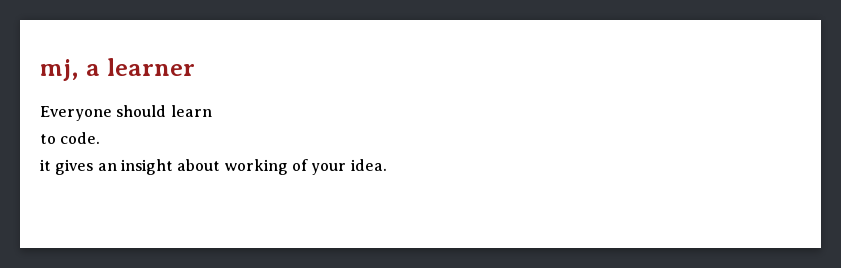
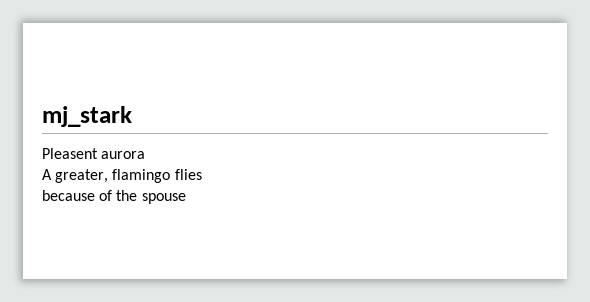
[40,58,195,81] [40,105,212,121] [40,132,101,144] [40,159,387,175] mj, a learner // Everyone should learn // to code. // it gives an insight about working of your idea. -> [42,106,132,127] [42,148,146,159] [42,169,202,183] [42,190,186,204] mj_stark // Pleasent aurora // A greater, flamingo flies // because of the spouse

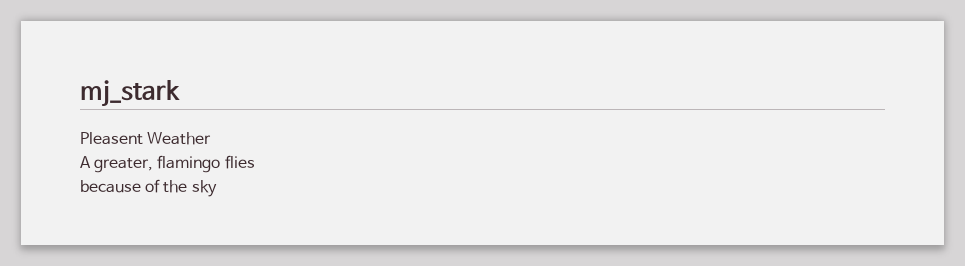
[101,151,146,159] aurora -> [147,132,212,145] Weather
[141,193,186,204] spouse -> [191,180,217,197] sky

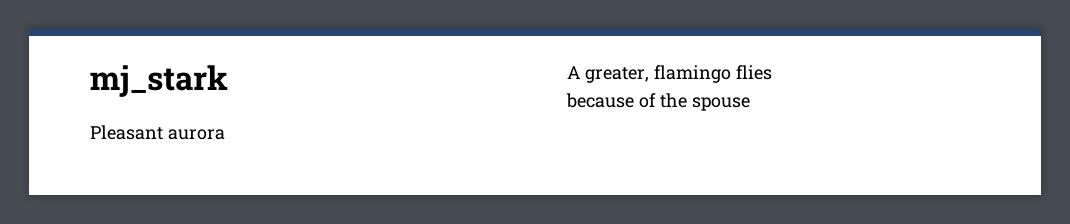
[80,132,212,145] Pleasent Weather -> [90,125,225,140] Pleasant aurora
[191,180,217,197] sky -> [691,97,750,111] spouse

